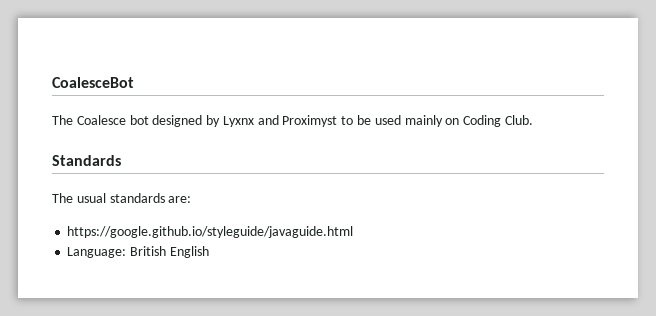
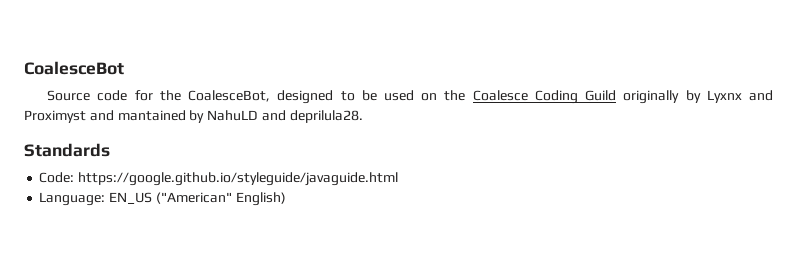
[52,115,533,127] [52,155,121,166] [52,193,192,203] The Coalesce bot designed by Lyxnx and Proximyst to be used mainly on Coding Club. // Standards // The usual standards are: // -> [47,90,773,104] [24,110,363,123] [24,143,110,157] [39,172,75,183] Source code for the CoalesceBot, designed to be used on the Coalesce Coding Guild originally by Lyxnx and Proximyst and mantained by NahuLD and deprilula28. // Standards // Code:
[130,246,209,258] British English -> [109,192,286,206] EN_US ("American" English)

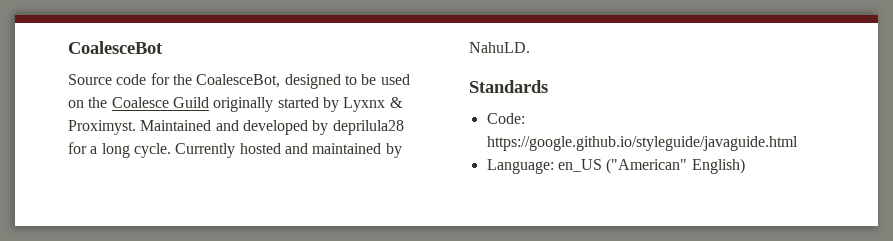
[534,90,578,104] Coding -> (169, 102) none
(680, 97) none -> [277,97,319,108] started
[748,90,773,101] [24,110,363,123] and Proximyst and mantained by NahuLD and deprilula28. -> [389,97,403,108] [68,120,404,135] [68,142,402,158] [469,42,530,53] & Proximyst. Maintained and developed by deprilula28 for a long cycle. Currently hosted and maintained by NahuLD.
[109,192,153,204] EN_US -> [557,159,602,172] en_US

